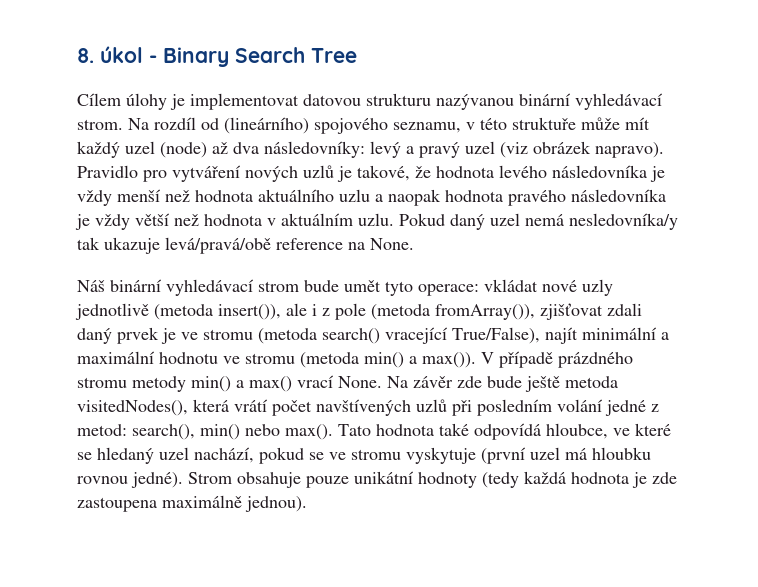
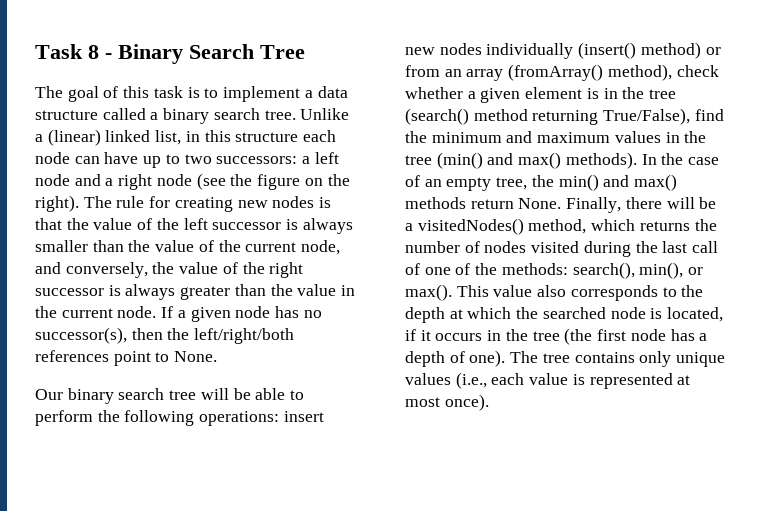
[77,46,143,63] 8. úkol -> [35,44,99,59] Task 8
[77,93,662,110] [77,117,650,134] [77,141,664,158] [77,165,665,182] [77,189,666,206] [75,213,678,230] [77,237,414,254] [77,279,613,296] [75,303,642,320] [77,327,669,344] [77,351,633,368] [77,375,618,392] [77,399,659,416] [77,423,671,440] [77,447,651,464] [77,471,677,488] [77,495,307,512] Cílem úlohy je implementovat datovou strukturu nazývanou binární vyhledávací strom. Na rozdíl od (lineárního) spojového seznamu, v této struktuře může mít každý uzel (node) až dva následovníky: levý a pravý uzel (viz obrázek napravo). Pravidlo pro vytváření nových uzlů je takové, že hodnota levého následovníka je vždy menší než hodnota aktuálního uzlu a naopak hodnota pravého následovníka je vždy větší než hodnota v aktuálním uzlu. Pokud daný uzel nemá nesledovníka/y tak ukazuje levá/pravá/obě reference na None. // Náš binární vyhledávací strom bude umět tyto operace: vkládat nové uzly jednotlivě (metoda insert()), ale i z pole (metoda fromArray()), zjišťovat zdali daný prvek je ve stromu (metoda search() vracející True/False), najít minimální a maximální hodnotu ve stromu (metoda min() a max()). V případě prázdného stromu metody min() a max() vrací None. Na závěr zde bude ještě metoda visitedNodes(), která vrátí počet navštívených uzlů při posledním volání jedné z metod: search(), min() nebo max(). Tato hodnota také odpovídá hloubce, ve které se hledaný uzel nachází, pokud se ve stromu vyskytuje (první uzel má hloubku rovnou jedné). Strom obsahuje pouze unikátní hodnoty (tedy každá hodnota je zde zastoupena maximálně jednou). -> [35,86,348,102] [35,108,350,124] [35,129,337,146] [35,152,339,168] [35,173,350,190] [35,195,332,212] [35,218,353,234] [35,240,341,255] [35,262,304,278] [35,284,356,300] [35,306,322,322] [35,327,295,344] [35,350,218,366] [35,388,305,404] [35,410,324,426] [405,42,721,59] [405,64,719,81] [405,87,677,103] [405,108,724,125] [405,131,707,143] [405,152,720,169] [405,174,678,191] [405,197,717,213] [405,218,717,235] [405,241,719,257] [405,262,704,279] [405,284,704,301] [405,307,724,323] [405,328,708,345] [405,350,726,367] [405,372,691,389] [405,394,489,411] The goal of this task is to implement a data structure called a binary search tree. Unlike a (linear) linked list, in this structure each node can have up to two successors: a left node and a right node (see the figure on the right). The rule for creating new nodes is that the value of the left successor is always smaller than the value of the current node, and conversely, the value of the right successor is always greater than the value in the current node. If a given node has no successor(s), then the left/right/both references point to None. // Our binary search tree will be able to perform the following operations: insert new nodes individually (insert() method) or from an array (fromArray() method), check whether a given element is in the tree (search() method returning True/False), find the minimum and maximum values in the tree (min() and max() methods). In the case of an empty tree, the min() and max() methods return None. Finally, there will be a visitedNodes() method, which returns the number of nodes visited during the last call of one of the methods: search(), min(), or max(). This value also corresponds to the depth at which the searched node is located, if it occurs in the tree (the first node has a depth of one). The tree contains only unique values (i.e., each value is represented at most once).

